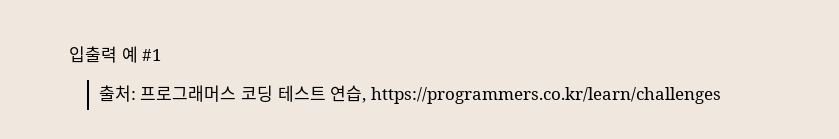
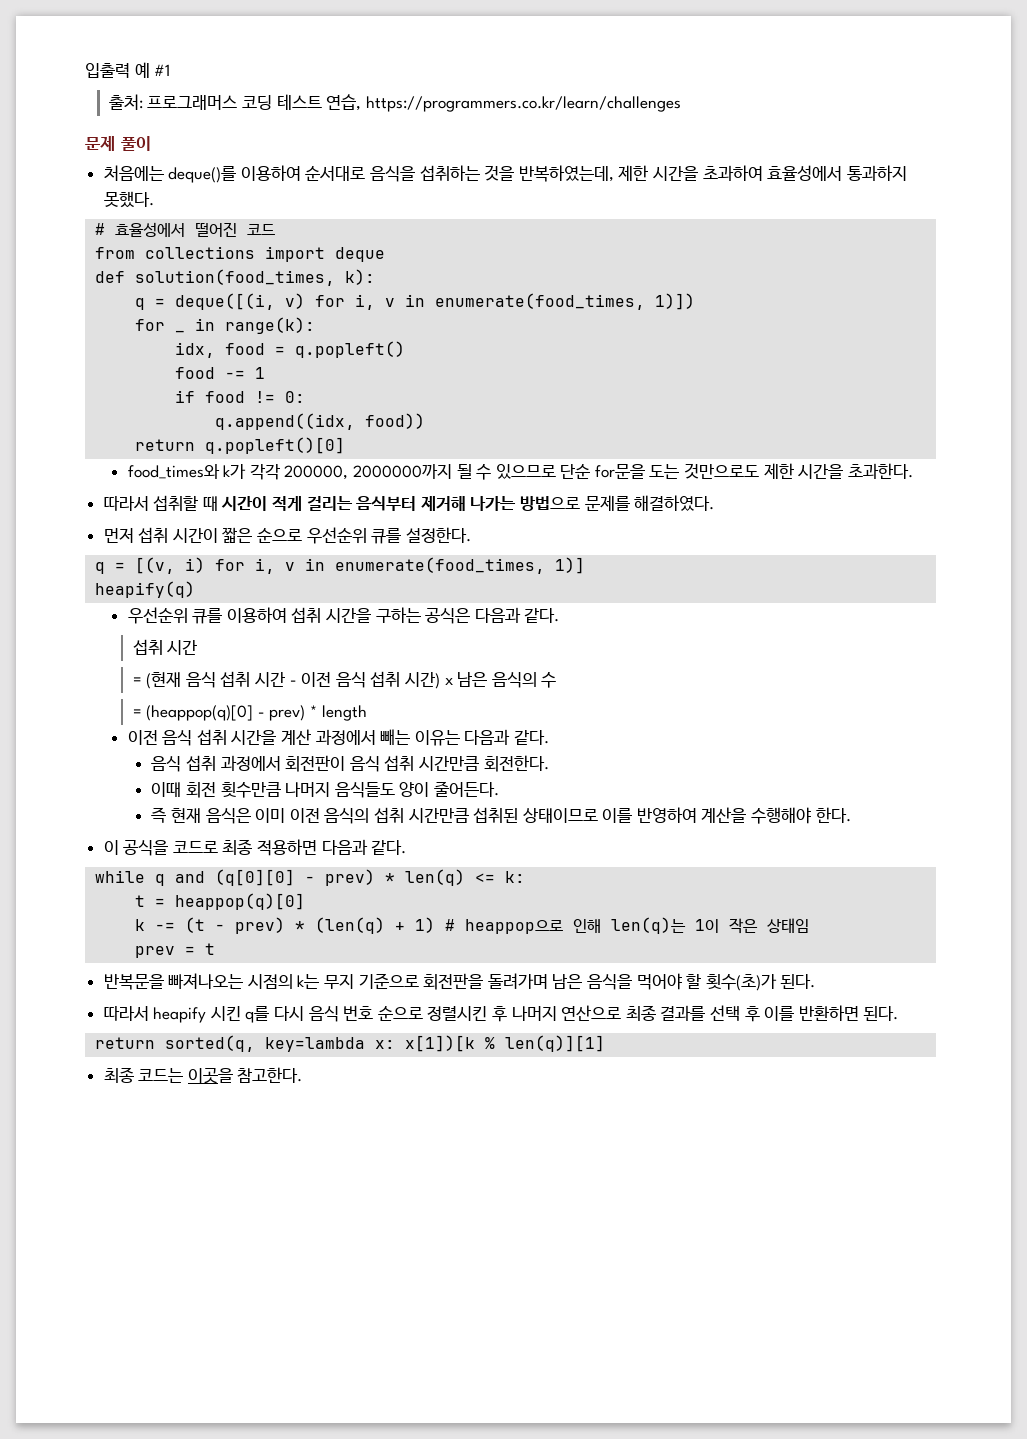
(721, 95) none -> [85,136,151,151] [103,165,907,183] [103,191,154,208] [95,222,276,237] [95,246,386,262] [95,269,376,286] [135,293,696,310] [135,317,316,334] [175,341,406,358] [175,367,266,379] [175,390,306,403] [215,413,426,430] [135,437,346,454] [127,463,913,480] [103,495,715,511] [103,527,471,544] [95,557,586,574] [95,581,196,598] [127,607,560,624] [132,639,198,655] [132,671,557,689] [132,705,367,721] [127,729,549,746] [151,755,549,772] [151,781,499,798] [151,807,851,824] [103,839,407,856] [95,869,526,886] [135,893,306,910] [135,917,810,934] [135,943,216,958] [103,973,816,991] [103,1005,899,1023] [95,1035,606,1052] [103,1067,303,1084] // 문제 풀이 // 처음에는 deque()를 이용하여 순서대로 음식을 섭취하는 것을 반복하였는데, 제한 시간을 초과하여 효율성에서 통과하지 못했다. // # 효율성에서 떨어진 코드 // from collections import deque // def solution(food_times, k): // q = deque([(i, v) for i, v in enumerate(food_times, 1)]) // for _ in range(k): // idx, food = q.popleft() // food -= 1 // if food != 0: // q.append((idx, food)) // return q.popleft()[0] // food_times와 k가 각각 200000, 2000000까지 될 수 있으므로 단순 for문을 도는 것만으로도 제한 시간을 초과한다. // 따라서 섭취할 때 시간이 적게 걸리는 음식부터 제거해 나가는 방법으로 문제를 해결하였다. // 먼저 섭취 시간이 짧은 순으로 우선순위 큐를 설정한다. // q = [(v, i) for i, v in enumerate(food_times, 1)] // heapify(q) // 우선순위 큐를 이용하여 섭취 시간을 구하는 공식은 다음과 같다. // 섭취 시간 // = (현재 음식 섭취 시간 - 이전 음식 섭취 시간) x 남은 음식의 수 // = (heappop(q)[0] - prev) * length // 이전 음식 섭취 시간을 계산 과정에서 빼는 이유는 다음과 같다. // 음식 섭취 과정에서 회전판이 음식 섭취 시간만큼 회전한다. // 이때 회전 횟수만큼 나머지 음식들도 양이 줄어든다. // 즉 현재 음식은 이미 이전 음식의 섭취 시간만큼 섭취된 상태이므로 이를 반영하여 계산을 수행해야 한다. // 이 공식을 코드로 최종 적용하면 다음과 같다. // while q and (q[0][0] - prev) * len(q) <= k: // t = heappop(q)[0] // k -= (t - prev) * (len(q) + 1) # heappop으로 인해 len(q)는 1이 작은 상태임 // prev = t // 반복문을 빠져나오는 시점의 k는 무지 기준으로 회전판을 돌려가며 남은 음식을 먹어야 할 횟수(초)가 된다. // 따라서 heapify 시킨 q를 다시 음식 번호 순으로 정렬시킨 후 나머지 연산으로 최종 결과를 선택 후 이를 반환하면 된다. // return sorted(q, key=lambda x: x[1])[k % len(q)][1] // 최종 코드는 이곳을 참고한다.

